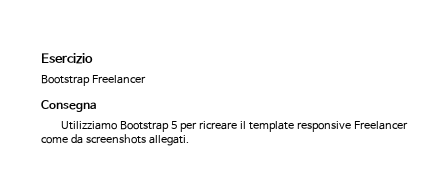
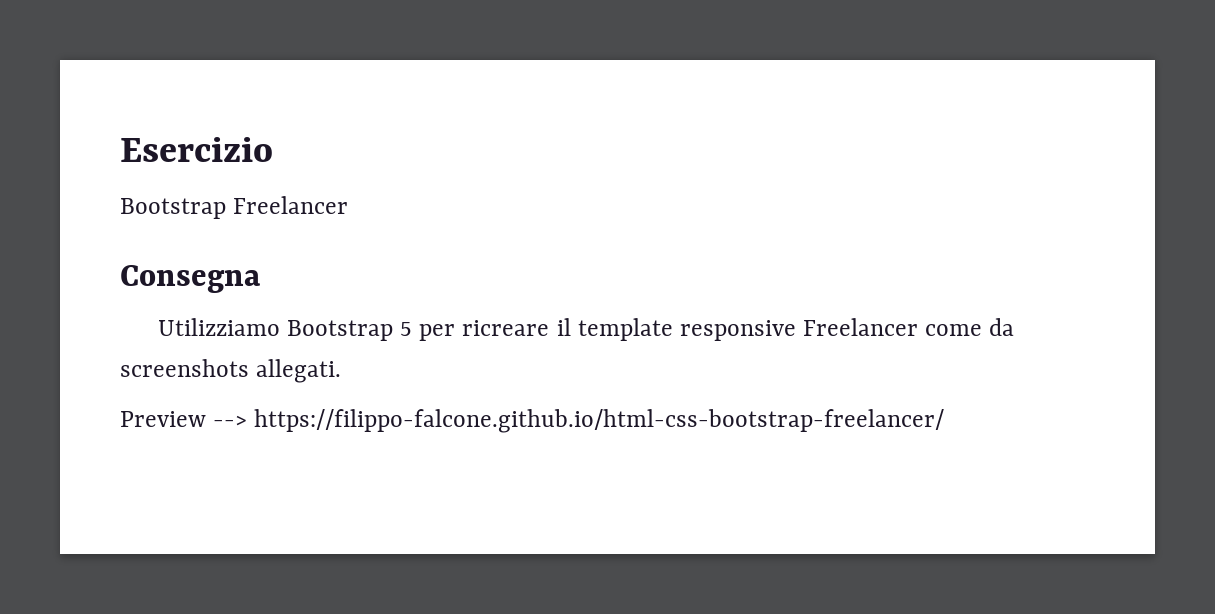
(189, 140) none -> [120,409,945,433] // Preview --> https://filippo-falcone.github.io/html-css-bootstrap-freelancer/

